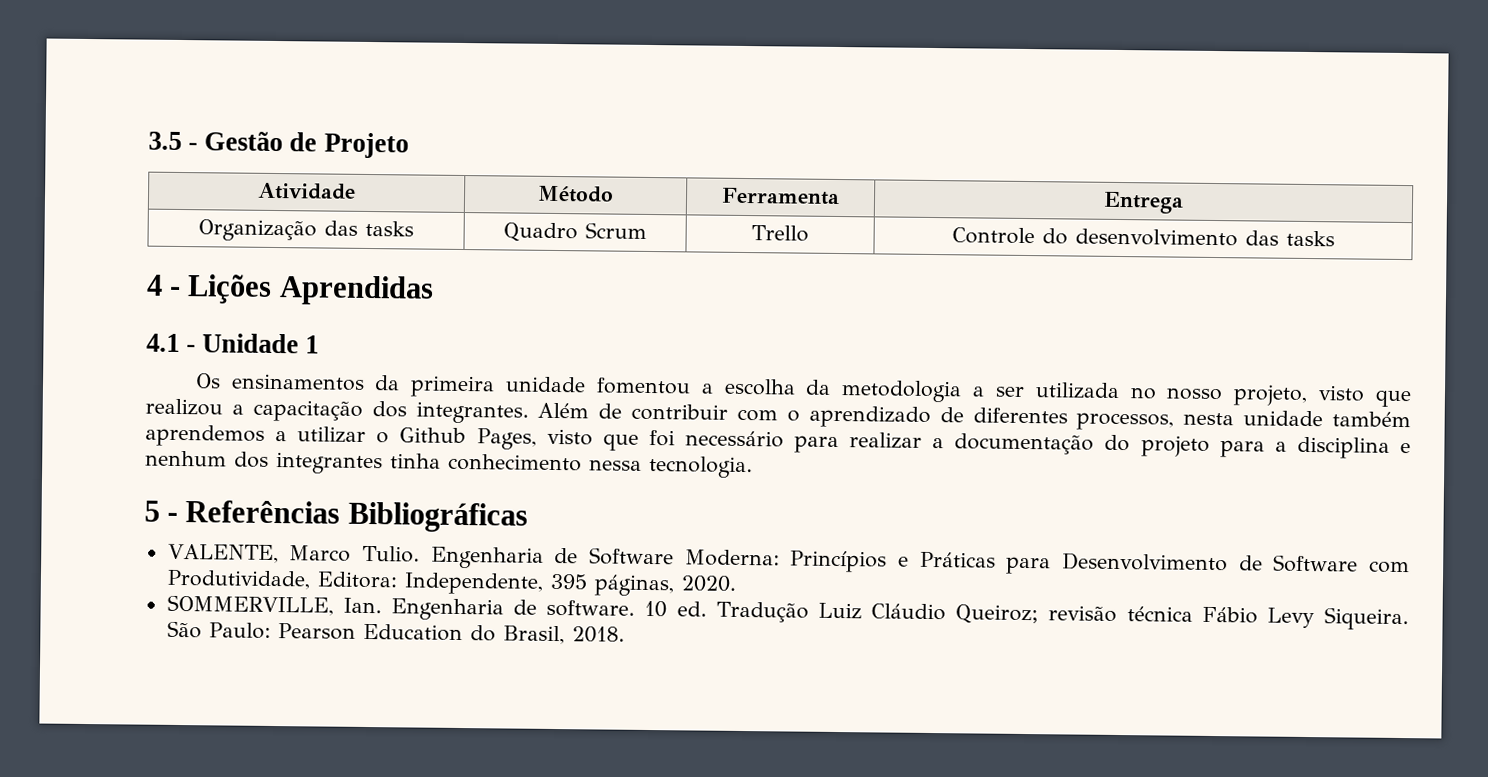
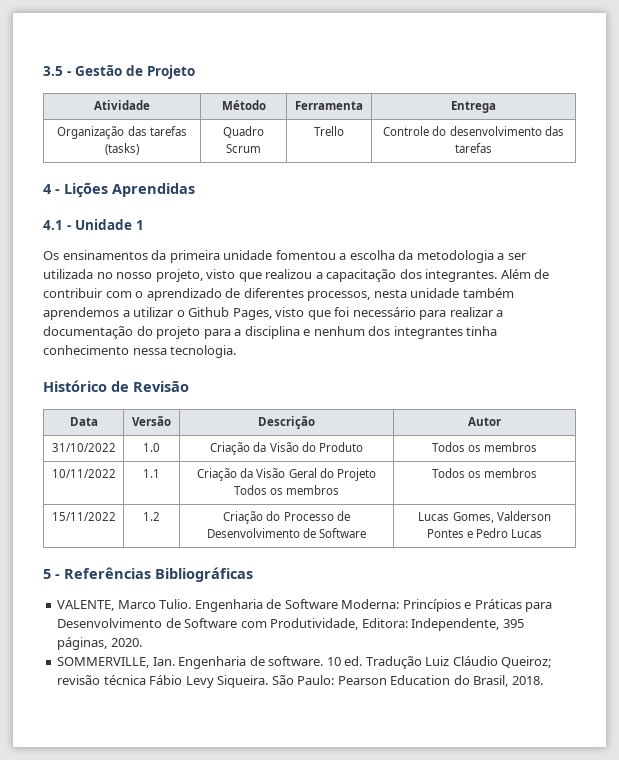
[365,220,414,237] tasks -> [149,126,187,136] [105,143,139,155] tarefas (tasks)
[1285,230,1335,247] tasks -> [455,143,492,153] tarefas
(753, 467) none -> [43,380,189,392] [69,417,98,426] [132,416,171,426] [258,416,315,430] [468,417,501,426] [51,443,116,452] [143,443,160,452] [210,442,363,455] [431,442,538,452] [51,469,116,478] [143,469,160,478] [197,468,376,481] [233,485,340,495] [431,468,538,478] [51,512,116,521] [143,512,160,521] [223,511,350,524] [206,528,367,538] [418,511,551,523] [426,528,543,538] // Histórico de Revisão // Data | Versão | Descrição | Autor // 31/10/2022 | 1.0 | Criação da Visão do Produto | Todos os membros // 10/11/2022 | 1.1 | Criação da Visão Geral do Projeto Todos os membros | Todos os membros // 15/11/2022 | 1.2 | Criação do Processo de Desenvolvimento de Software | Lucas Gomes, Valderson Pontes e Pedro Lucas

